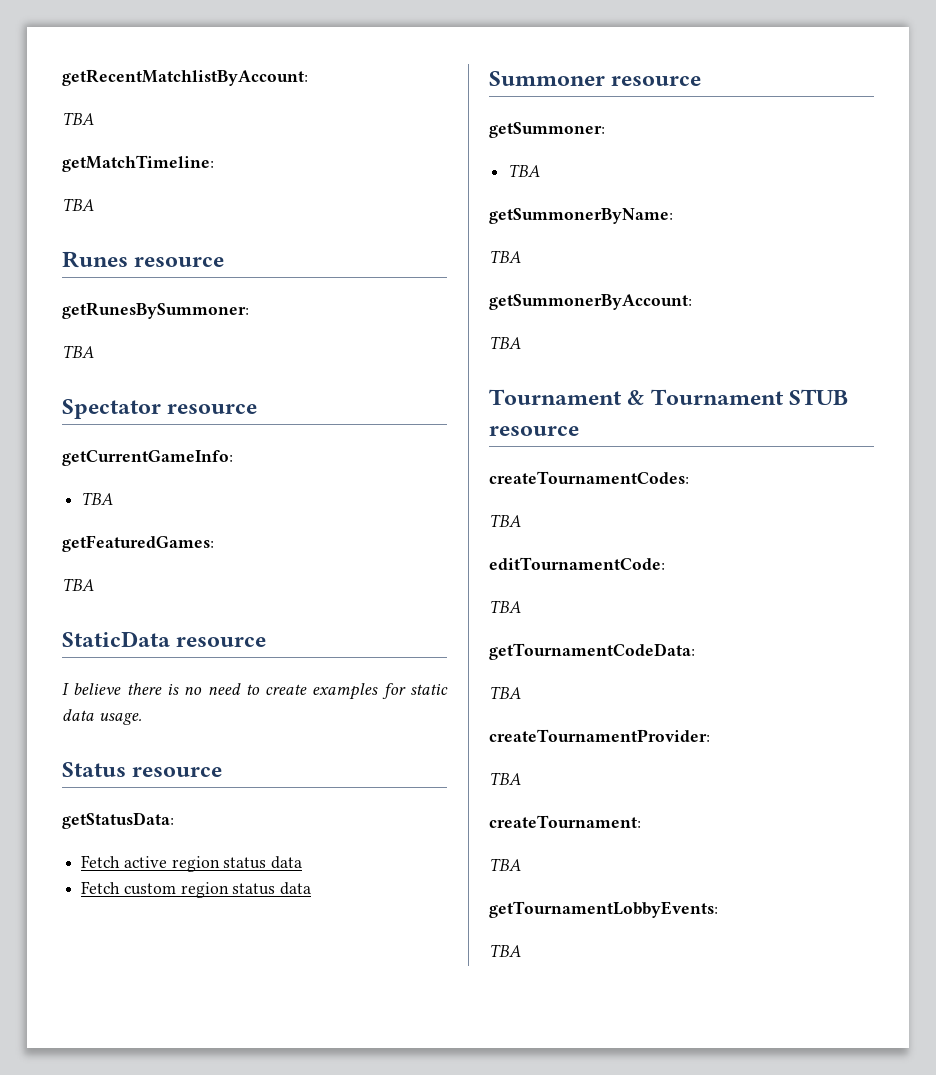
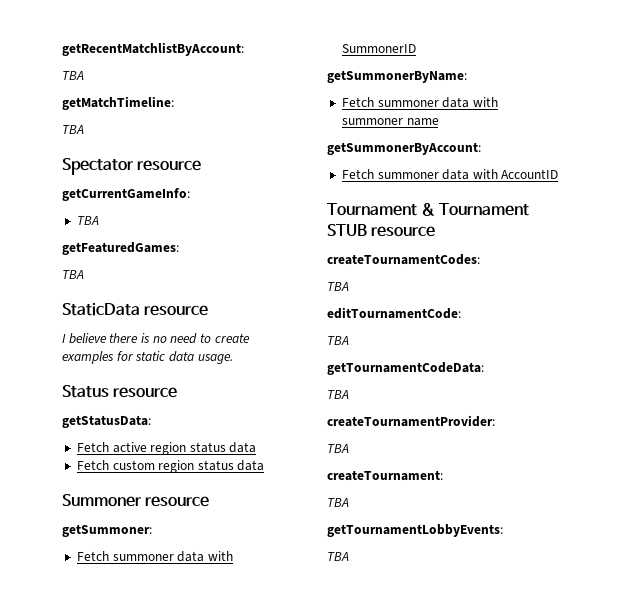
[62,251,225,268] [62,302,249,319] [62,345,94,358] // Runes resource // getRunesBySummoner: // TBA -> (84, 129) none
[508,164,541,177] [489,208,673,224] [489,250,521,263] [489,294,692,310] [489,336,521,349] TBA // getSummonerByName: // TBA // getSummonerByAccount: // TBA -> [76,551,233,562] [341,44,416,53] [327,70,467,83] [341,97,498,108] [341,118,439,126] [327,142,481,155] [341,169,559,180] Fetch summoner data with SummonerID // getSummonerByName: // Fetch summoner data with summoner name // getSummonerByAccount: // Fetch summoner data with AccountID

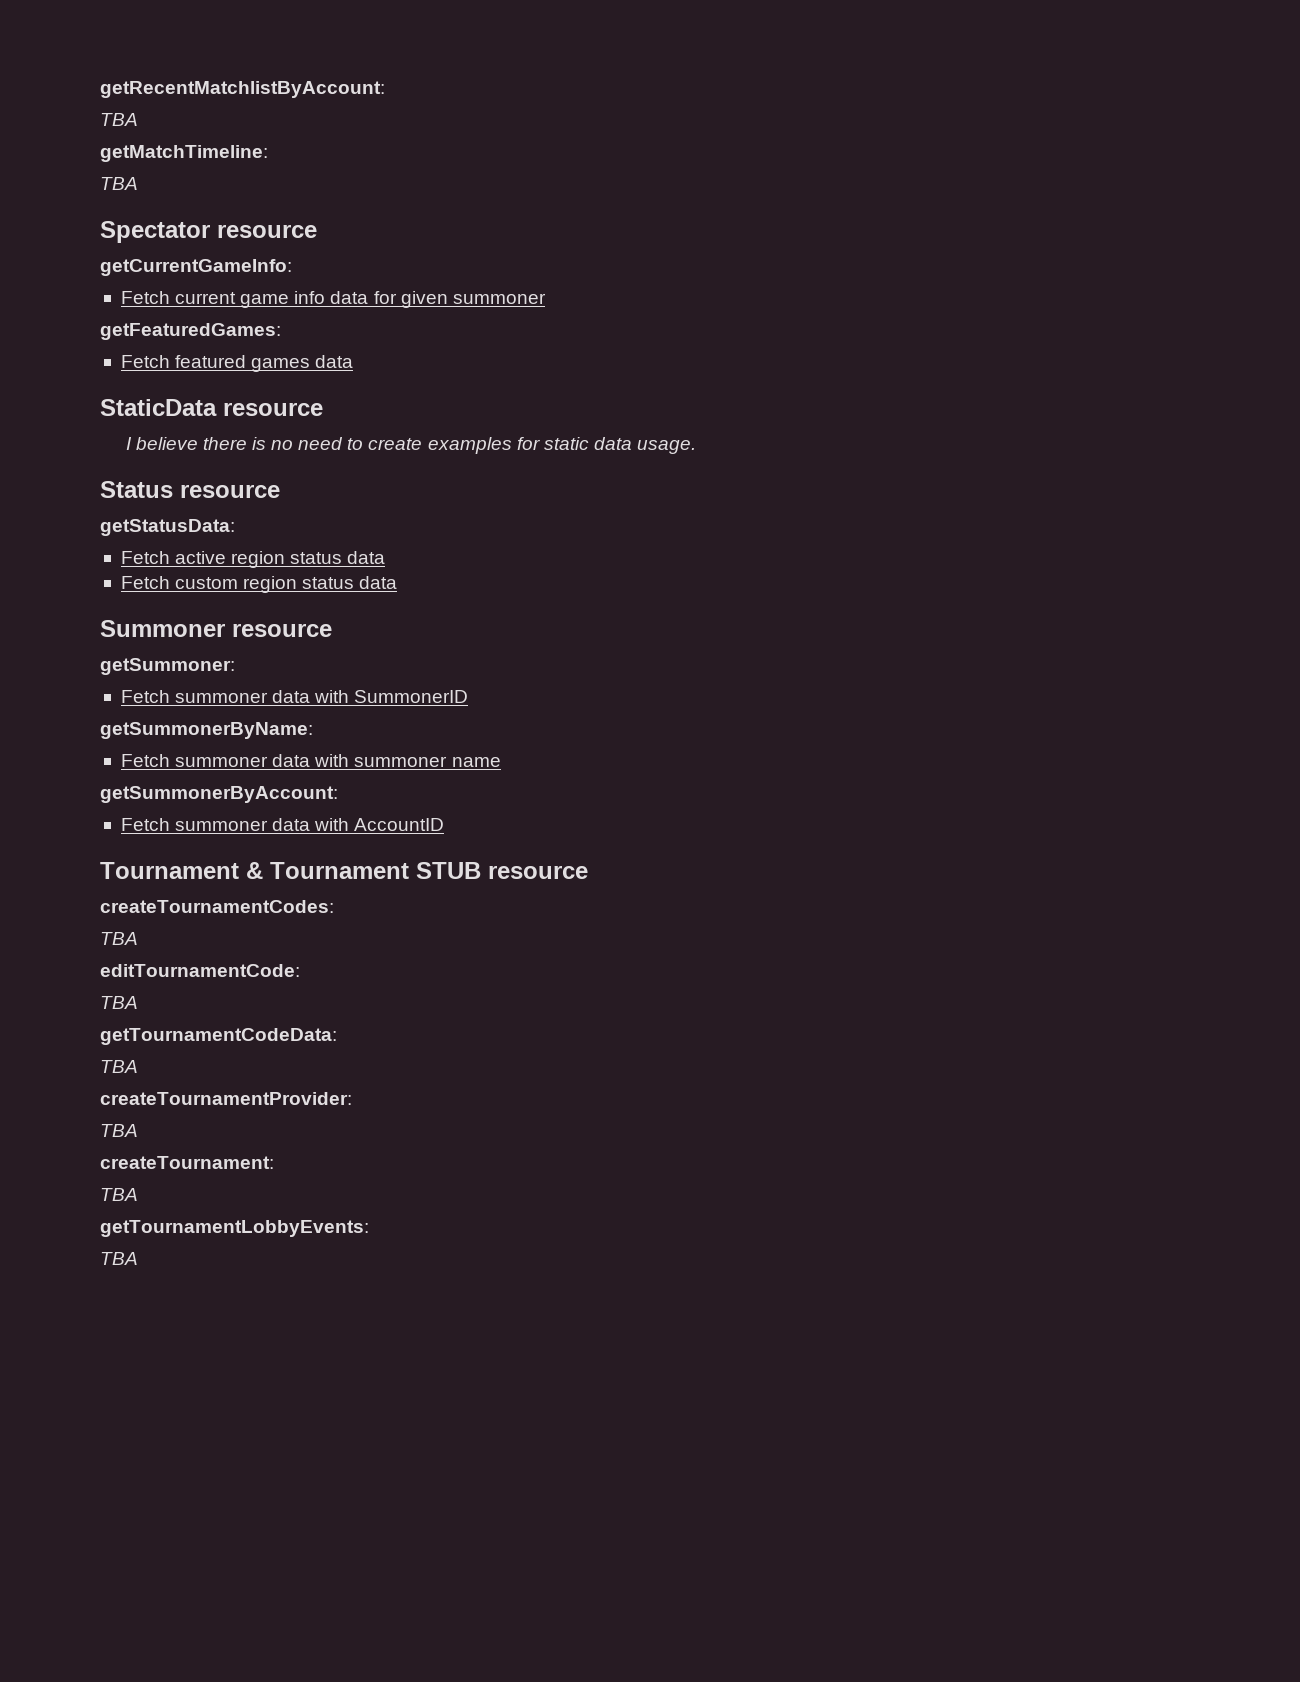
[76,216,99,225] [62,242,179,255] [62,270,84,279] TBA // getFeaturedGames: // TBA -> [120,291,546,308] [100,323,281,340] [120,355,354,372] Fetch current game info data for given summoner // getFeaturedGames: // Fetch featured games data

